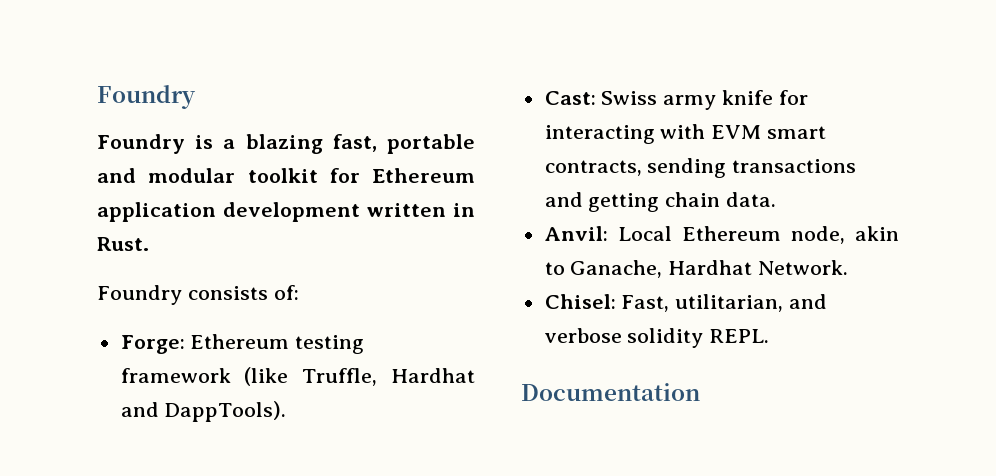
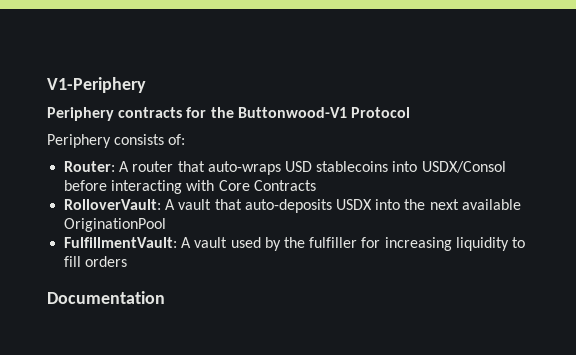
[97,85,196,109] [97,134,475,154] [97,168,475,183] [97,202,475,222] [97,237,149,251] [97,285,299,305] [120,334,365,354] [120,367,475,386] [120,401,287,422] [544,90,808,110] [544,124,827,144] [544,158,857,178] [544,192,777,212] [544,226,899,244] [544,260,849,278] [544,294,828,312] [544,328,770,348] Foundry // Foundry is a blazing fast, portable and modular toolkit for Ethereum application development written in Rust. // Foundry consists of: // Forge: Ethereum testing framework (like Truffle, Hardhat and DappTools). // Cast: Swiss army knife for interacting with EVM smart contracts, sending transactions and getting chain data. // Anvil: Local Ethereum node, akin to Ganache, Hardhat Network. // Chisel: Fast, utilitarian, and verbose solidity REPL. -> [47,77,146,93] [47,107,410,121] [47,134,186,148] [64,161,506,175] [64,180,316,194] [64,199,521,213] [64,218,167,232] [64,237,525,251] [64,256,128,267] V1-Periphery // Periphery contracts for the Buttonwood-V1 Protocol // Periphery consists of: // Router: A router that auto-wraps USD stablecoins into USDX/Consol before interacting with Core Contracts // RolloverVault: A vault that auto-deposits USDX into the next available OriginationPool // FulfillmentVault: A vault used by the fulfiller for increasing liquidity to fill orders

